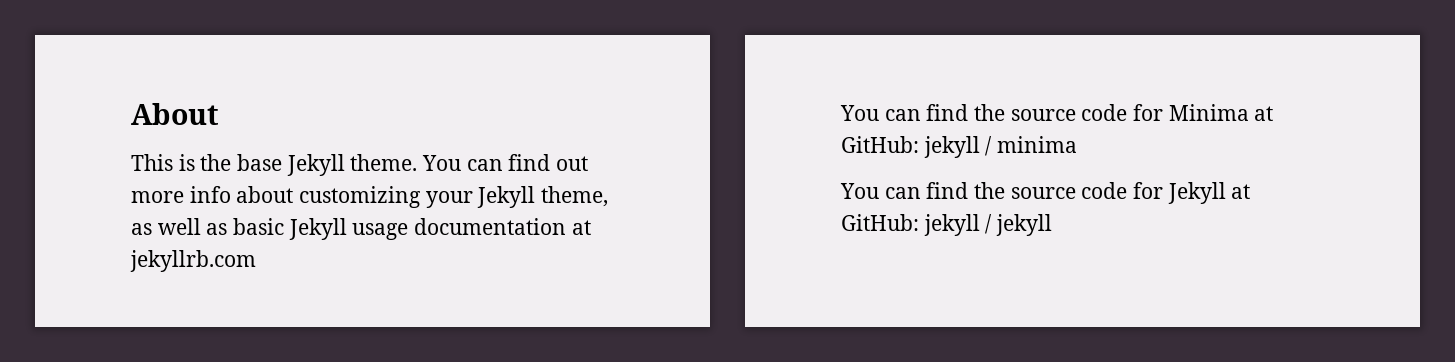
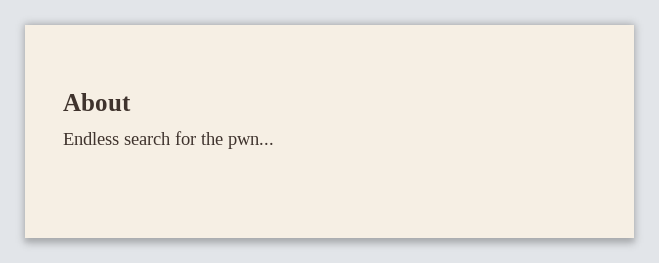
[131,154,589,176] [131,186,609,208] [131,218,591,240] [130,250,256,272] [840,104,1274,121] [841,136,1078,158] [840,182,1251,204] [841,214,1053,236] This is the base Jekyll theme. You can find out more info about customizing your Jekyll theme, as well as basic Jekyll usage documentation at jekyllrb.com // You can find the source code for Minima at GitHub: jekyll / minima // You can find the source code for Jekyll at GitHub: jekyll / jekyll -> [63,131,274,149] Endless search for the pwn...

